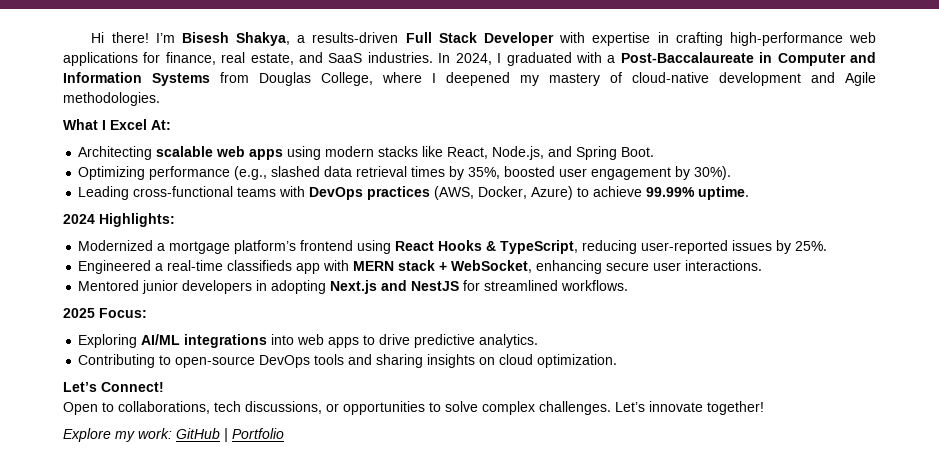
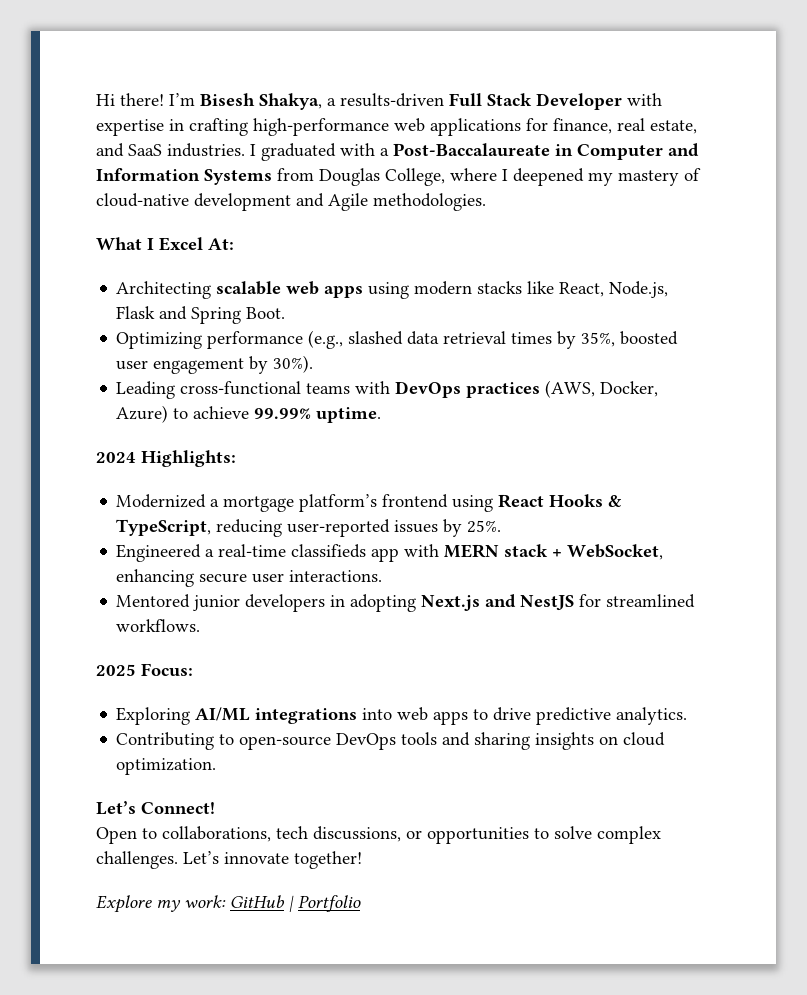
[438,53,492,65] In 2024, -> (245, 150) none
(545, 153) none -> [116,306,156,319] Flask

